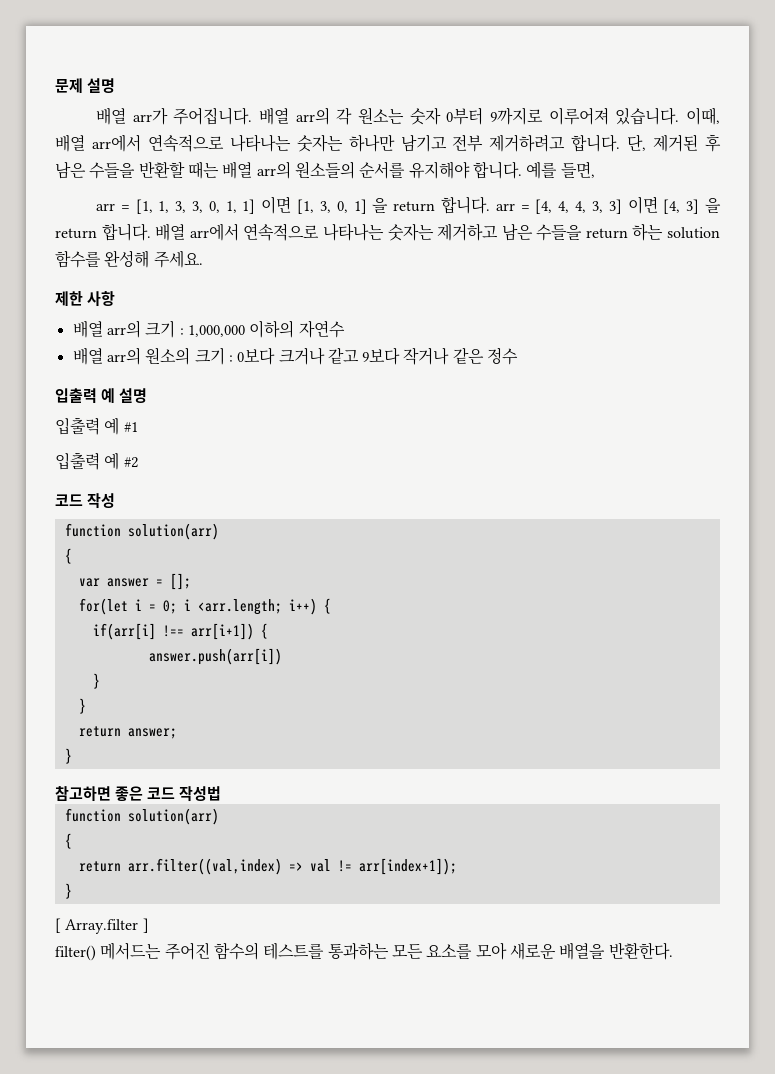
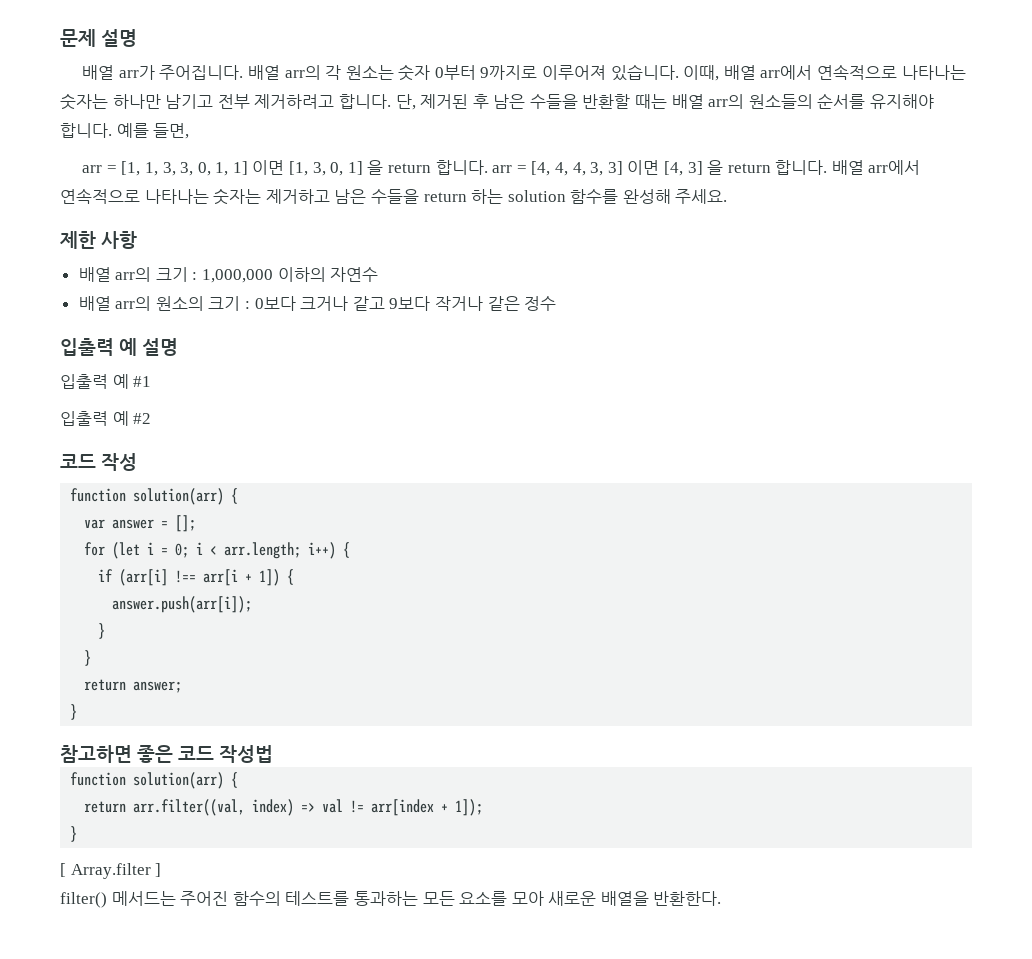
(219, 531) // -> (225, 496) none
[78,598,128,615] for(let -> [84,542,141,559] for (let
[197,599,282,615] <arr.length; -> [210,542,302,559] < arr.length;
[92,623,268,640] [148,648,282,665] if(arr[i] !== arr[i+1]) { // answer.push(arr[i]) -> [98,569,295,586] [112,596,253,613] if (arr[i] !== arr[i + 1]) { // answer.push(arr[i]);
(219, 816) // -> (225, 780) none
[127,858,282,875] arr.filter((val,index) -> [133,799,295,816] arr.filter((val, index)
[358,858,457,875] arr[index+1]); -> [371,799,484,816] arr[index + 1]);

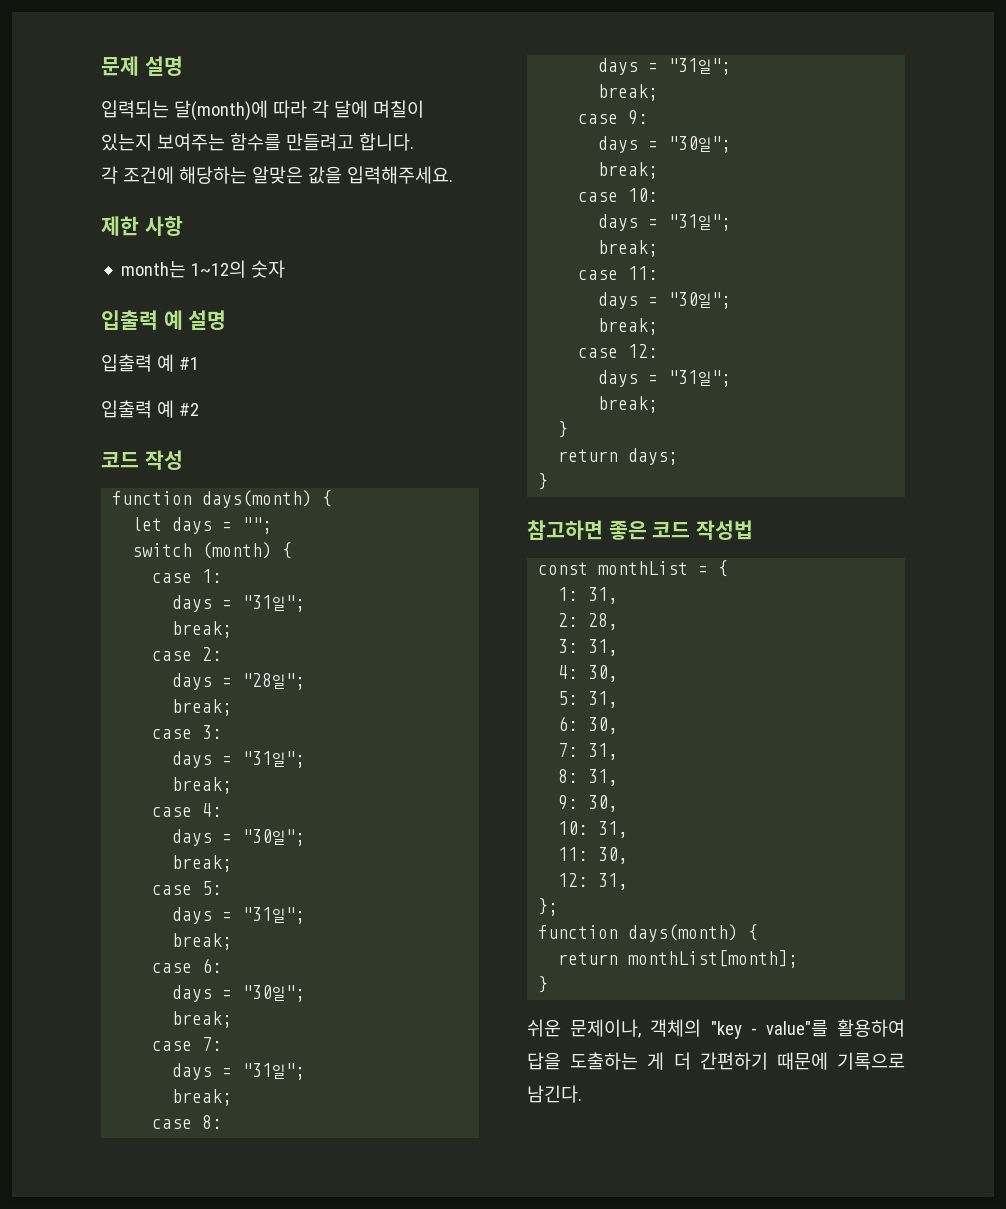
[82,64,966,81] [60,93,935,110] [60,123,190,139] [82,160,921,176] [60,188,728,205] [60,231,137,249] [78,267,379,283] [78,296,557,311] 배열 arr가 주어집니다. 배열 arr의 각 원소는 숫자 0부터 9까지로 이루어져 있습니다. 이때, 배열 arr에서 연속적으로 나타나는 숫자는 하나만 남기고 전부 제거하려고 합니다. 단, 제거된 후 남은 수들을 반환할 때는 배열 arr의 원소들의 순서를 유지해야 합니다. 예를 들면, // arr = [1, 1, 3, 3, 0, 1, 1] 이면 [1, 3, 0, 1] 을 return 합니다. arr = [4, 4, 4, 3, 3] 이면 [4, 3] 을 return 합니다. 배열 arr에서 연속적으로 나타나는 숫자는 제거하고 남은 수들을 return 하는 solution 함수를 완성해 주세요. // 제한 사항 // 배열 arr의 크기 : 1,000,000 이하의 자연수 // 배열 arr의 원소의 크기 : 0보다 크거나 같고 9보다 작거나 같은 정수 -> [101,100,424,121] [101,133,414,151] [101,166,453,184] [101,216,183,236] [121,260,286,278] 입력되는 달(month)에 따라 각 달에 며칠이 있는지 보여주는 함수를 만들려고 합니다. // 각 조건에 해당하는 알맞은 값을 입력해주세요. // 제한 사항 // month는 1~12의 숫자
[133,488,239,505] [84,515,197,532] [84,542,351,559] [98,569,295,586] [112,596,253,613] [98,623,106,639] solution(arr) { // var answer = []; // for (let i = 0; i < arr.length; i++) { // if (arr[i] !== arr[i + 1]) { // answer.push(arr[i]); // } -> [202,490,333,508] [132,517,273,534] [132,542,293,559] [152,569,223,583] [172,595,306,612] [172,621,233,638] [152,647,223,661] [172,673,306,690] [172,699,233,716] [152,725,223,739] [172,751,306,768] [172,777,233,794] [152,803,223,817] [172,829,306,846] [172,855,233,872] [152,881,223,895] [172,907,306,924] [172,933,233,950] [152,958,223,973] [172,985,306,1002] [172,1011,233,1028] [152,1037,223,1051] [172,1063,306,1080] [172,1089,233,1106] [152,1115,223,1129] [598,58,732,75] [598,84,659,101] [578,110,649,125] [598,136,732,153] [598,162,659,179] [578,188,659,202] [598,214,732,231] [598,240,659,257] [578,266,659,280] [598,292,732,309] [598,318,659,335] [578,344,659,358] [598,370,732,387] [598,396,659,413] days(month) { // let days = ""; // switch (month) { // case 1: // days = "31일"; // break; // case 2: // days = "28일"; // break; // case 3: // days = "31일"; // break; // case 4: // days = "30일"; // break; // case 5: // days = "31일"; // break; // case 6: // days = "30일"; // break; // case 7: // days = "31일"; // break; // case 8: // days = "31일"; // break; // case 9: // days = "30일"; // break; // case 10: // days = "31일"; // break; // case 11: // days = "30일"; // break; // case 12: // days = "31일"; // break;
[133,681,183,693] answer; -> [628,448,679,465] days;
[70,772,225,789] // function solution(arr) -> [538,560,729,577] [558,587,619,604] [558,613,619,630] [558,639,619,656] [558,665,619,682] [558,691,619,708] [558,716,619,734] [558,743,619,760] [558,769,619,786] [558,795,619,812] [558,821,629,838] [558,847,629,864] [558,873,629,890] [538,898,559,916] [538,924,739,942] // const monthList = { // 1: 31, // 2: 28, // 3: 31, // 4: 30, // 5: 31, // 6: 30, // 7: 31, // 8: 31, // 9: 30, // 10: 31, // 11: 30, // 12: 31, // }; // function days(month)
[133,799,484,816] [70,826,78,842] [60,863,162,879] [60,891,722,908] arr.filter((val, index) => val != arr[index + 1]); // } // [ Array.filter ] // filter() 메서드는 주어진 함수의 테스트를 통과하는 모든 요소를 모아 새로운 배열을 반환한다. -> [628,950,799,968] [538,976,549,993] [527,1019,905,1039] [527,1052,905,1070] [527,1085,582,1103] monthList[month]; // } // 쉬운 문제이나, 객체의 "key - value"를 활용하여 답을 도출하는 게 더 간편하기 때문에 기록으로 남긴다.

